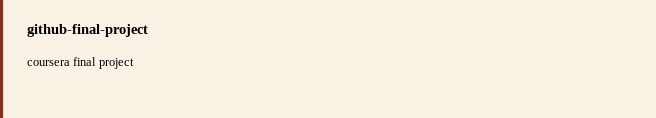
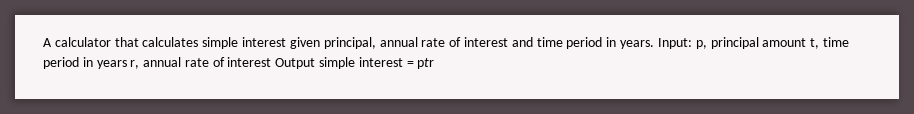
[27,24,148,37] [27,57,134,69] github-final-project // coursera final project -> [43,37,850,49] [43,57,435,69] A calculator that calculates simple interest given principal, annual rate of interest and time period in years. Input: p, principal amount t, time period in years r, annual rate of interest Output simple interest = ptr

